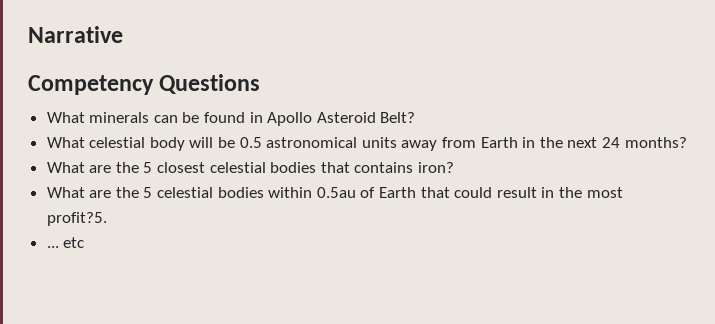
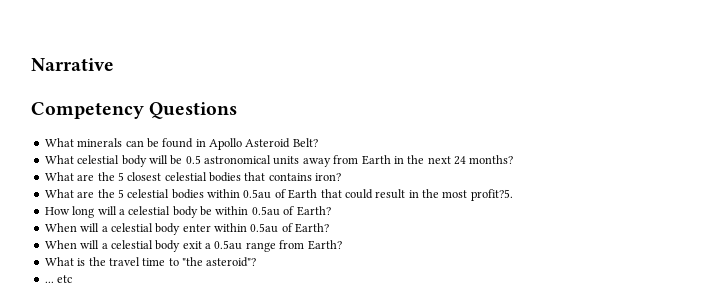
(107, 219) none -> [44,206,331,218] [44,223,330,235] [44,240,342,252] [44,257,257,267] // How long will a celestial body be within 0.5au of Earth? // When will a celestial body enter within 0.5au of Earth? // When will a celestial body exit a 0.5au range from Earth? // What is the travel time to "the asteroid"?

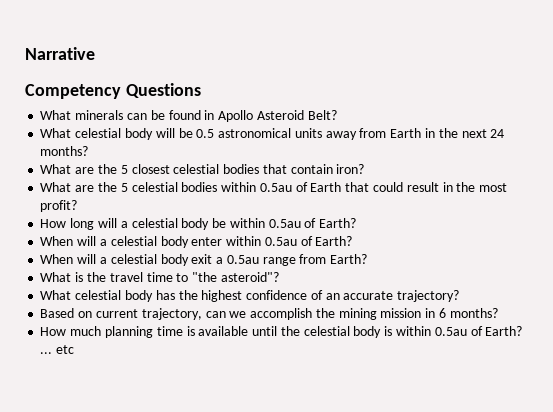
[268,173,312,181] contains -> [290,164,333,174] contain
[470,189,513,201] profit?5. -> [40,200,78,212] profit?
(257, 262) none -> [40,290,460,302] [40,308,498,320] [40,326,523,338] What celestial body has the highest confidence of an accurate trajectory? // Based on current trajectory, can we accomplish the mining mission in 6 months? // How much planning time is available until the celestial body is within 0.5au of Earth?

